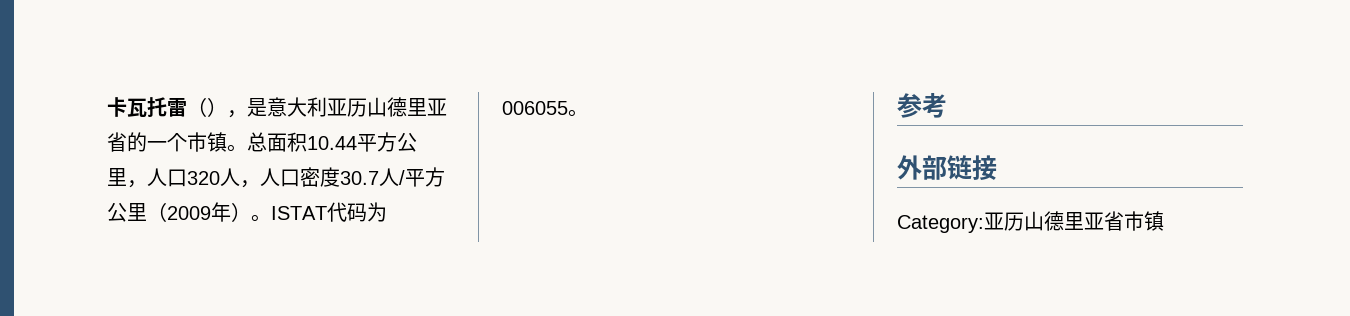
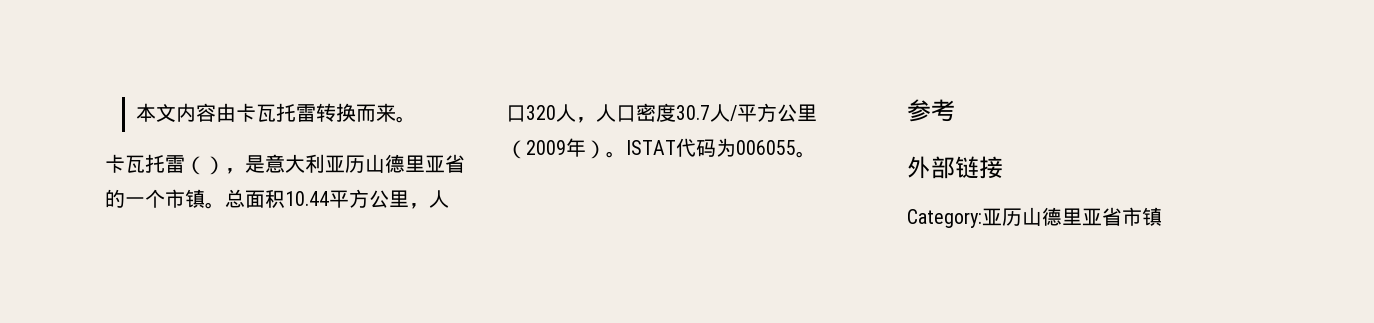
(107, 107) none -> [136,103,417,123] 本文内容由卡瓦托雷转换而来。 //

